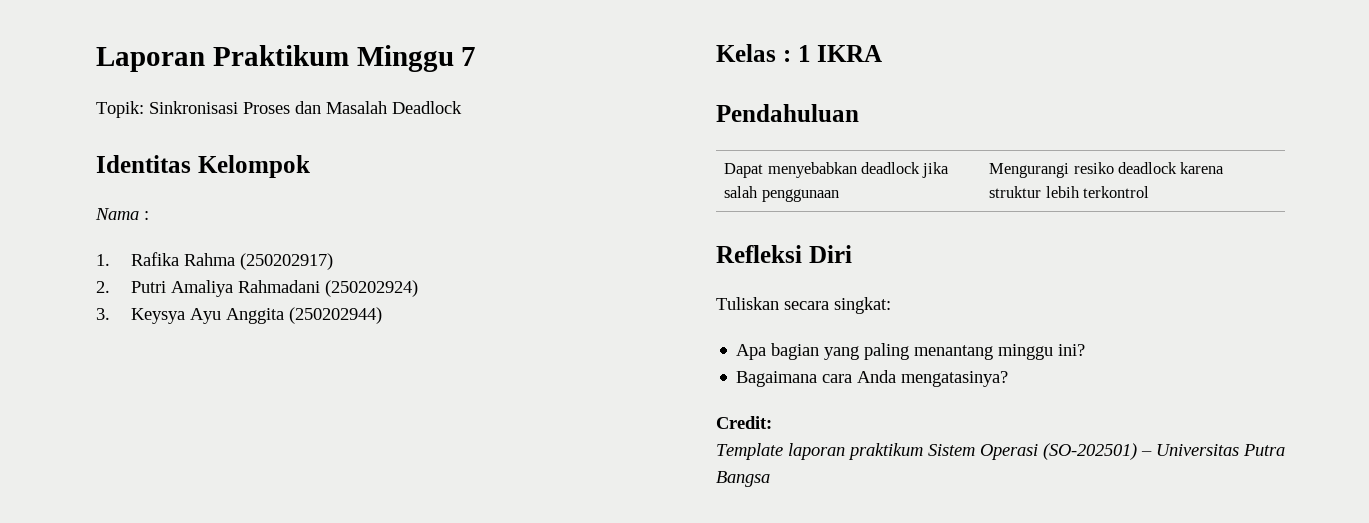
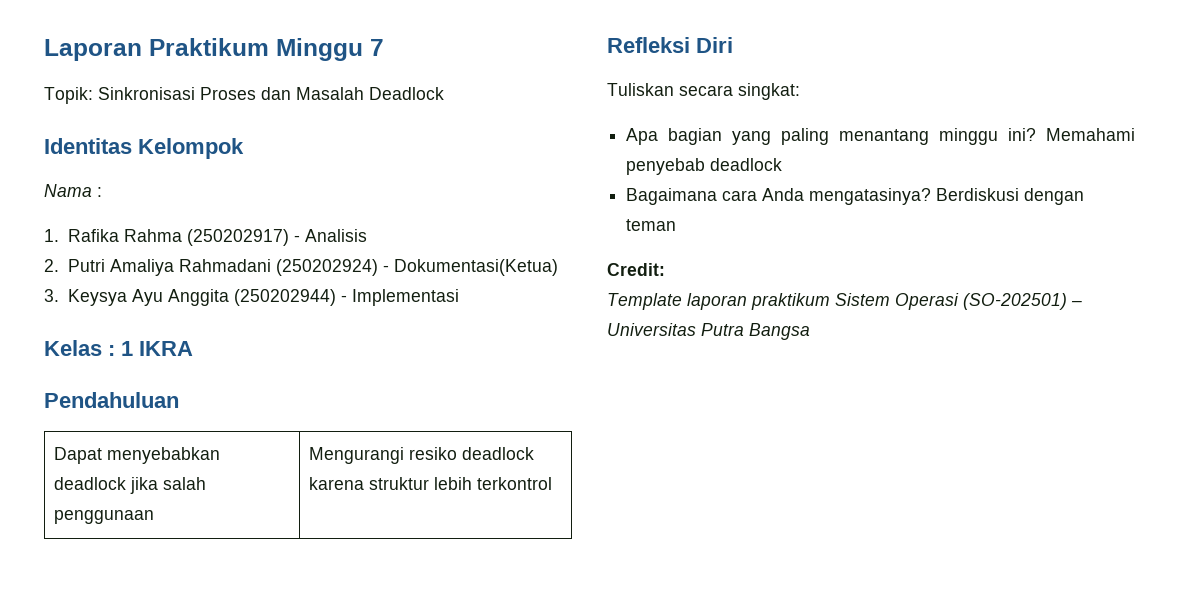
(333, 261) none -> [293,229,367,242] - Analisis
(418, 288) none -> [382,259,558,276] - Dokumentasi(Ketua)
(382, 315) none -> [340,289,459,306] - Implementasi
(1086, 350) none -> [1046,128,1135,141] [626,158,783,175] Memahami penyebab deadlock
(1009, 379) none -> [936,188,1085,205] [626,219,677,231] Berdiskusi dengan teman

